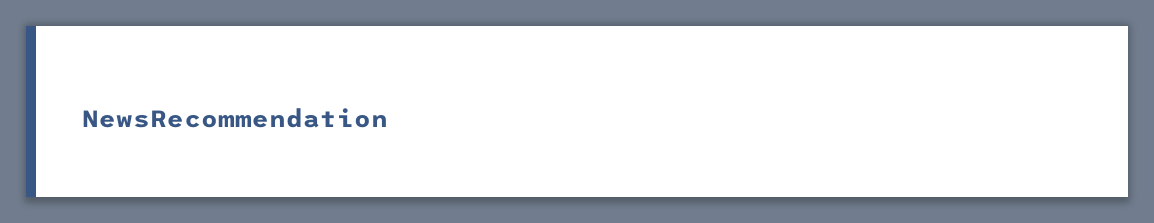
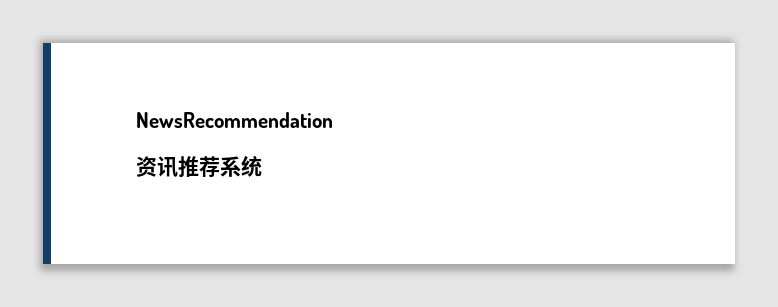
(388, 118) none -> [136,155,262,178] // 资讯推荐系统

